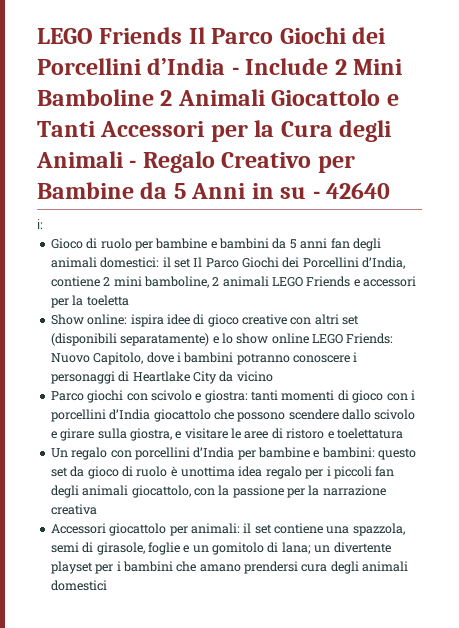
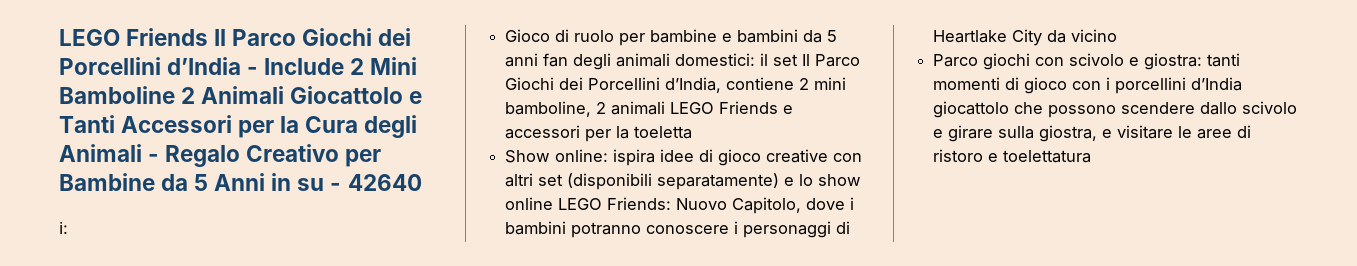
[50,447,417,460] [50,466,395,479] [50,485,386,498] [50,504,97,515] [50,523,405,536] [50,542,391,555] [50,561,409,574] [50,580,107,591] // Un regalo con porcellini d’India per bambine e bambini: questo set da gioco di ruolo è unottima idea regalo per i piccoli fan degli animali giocattolo, con la passione per la narrazione creativa // Accessori giocattolo per animali: il set contiene una spazzola, semi di girasole, foglie e un gomitolo di lana; un divertente playset per i bambini che amano prendersi cura degli animali domestici -> (1092, 156) none

